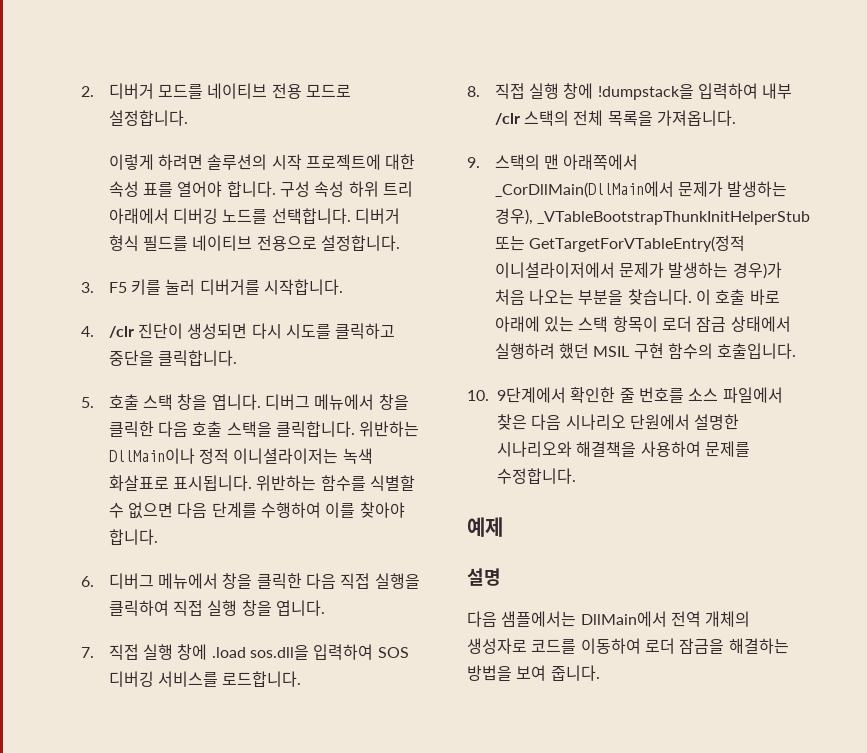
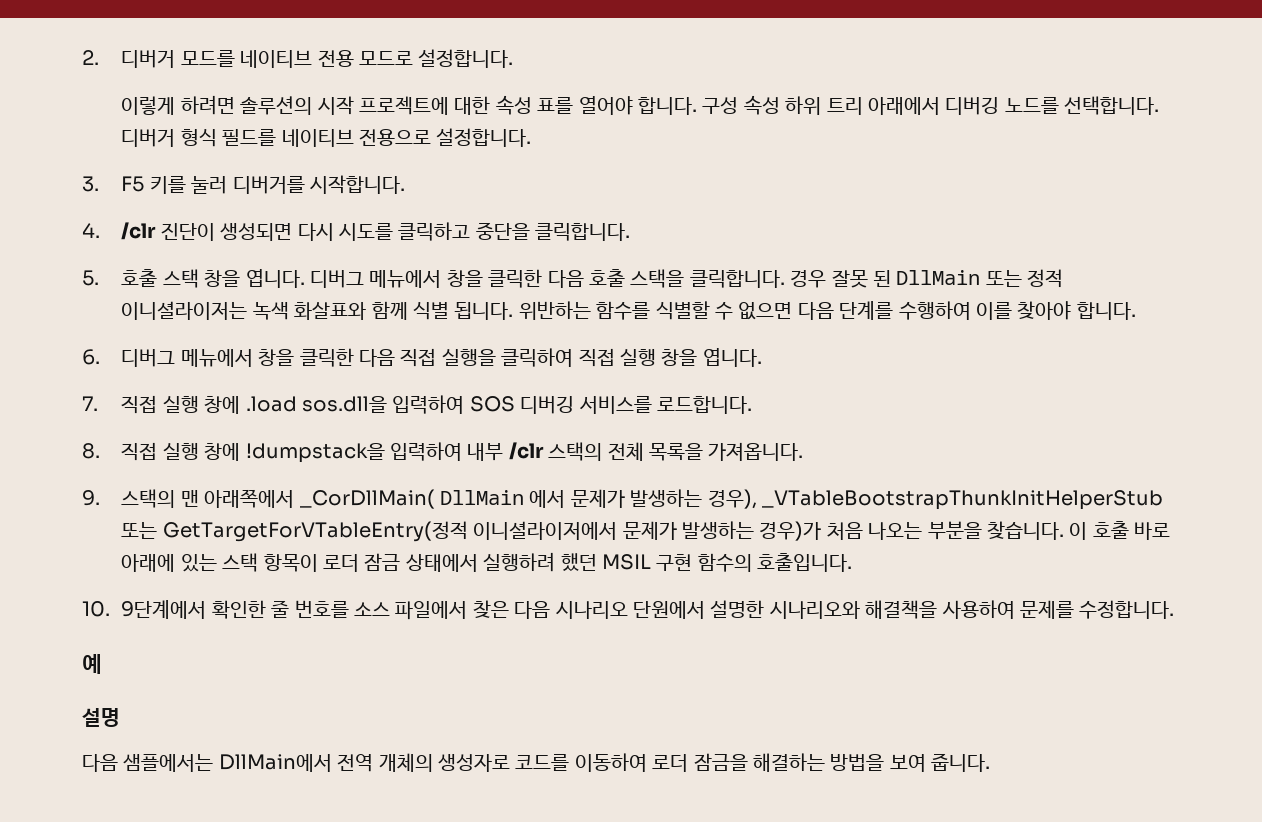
[359,421,420,437] [108,448,373,464] [108,475,252,491] 위반하는 DllMain이나 정적 이니셜라이저는 녹색 화살표로 표시됩니다. -> [790,269,1064,288] [121,301,514,320] 경우 잘못 된 DllMain 또는 정적 이니셜라이저는 녹색 화살표와 함께 식별 됩니다.
[494,181,674,198] _CorDllMain(DllMain에서 -> [299,489,566,509] _CorDllMain( DllMain 에서
[467,517,503,537] 예제 -> [82,654,102,674] 예

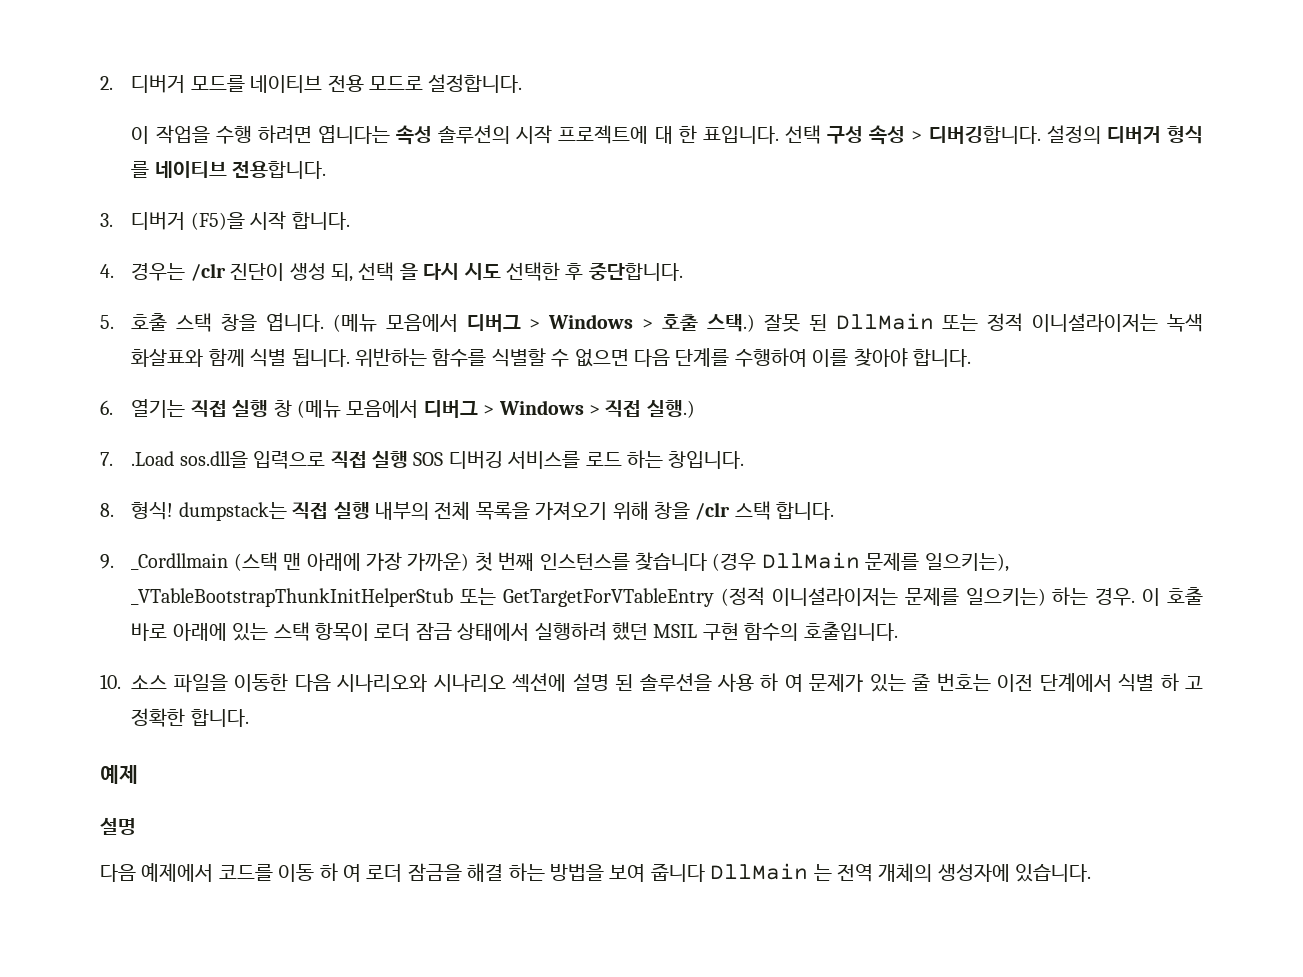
[121,95,1160,115] [121,128,532,147] [82,175,405,194] 이렇게 하려면 솔루션의 시작 프로젝트에 대한 속성 표를 열어야 합니다. 구성 속성 하위 트리 아래에서 디버깅 노드를 선택합니다. 디버거 형식 필드를 네이티브 전용으로 설정합니다. // 3. F5 키를 눌러 디버거를 시작합니다. -> [131,124,1203,145] [131,161,327,179] [100,211,350,230] 이 작업을 수행 하려면 엽니다는 속성 솔루션의 시작 프로젝트에 대 한 표입니다. 선택 구성 속성 > 디버깅합니다. 설정의 디버거 형식 를 네이티브 전용합니다. // 3. 디버거 (F5)을 시작 합니다.
(100, 230) none -> [131,263,186,281] 경우는
[220,222,631,241] 생성되면 다시 시도를 클릭하고 중단을 클릭합니다. -> [289,262,683,282] 생성 되, 선택 을 다시 시도 선택한 후 중단합니다.
[309,269,827,288] 디버그 메뉴에서 창을 클릭한 다음 호출 스택을 클릭합니다. 경우 -> [332,314,755,332] (메뉴 모음에서 디버그 > Windows > 호출 스택.)
[121,347,762,367] [82,395,752,414] [82,442,804,463] [82,489,1163,510] [121,521,1064,542] 디버그 메뉴에서 창을 클릭한 다음 직접 실행을 클릭하여 직접 실행 창을 엽니다. // 7. 직접 실행 창에 .load sos.dll을 입력하여 SOS 디버깅 서비스를 로드합니다. // 8. 직접 실행 창에 !dumpstack을 입력하여 내부 /clr 스택의 전체 목록을 가져옵니다. // 9. 스택의 맨 아래쪽에서 _CorDllMain( DllMain 에서 문제가 발생하는 경우), _VTableBootstrapThunkInitHelperStub 또는 GetTargetForVTableEntry(정적 이니셜라이저에서 문제가 발생하는 경우)가 처음 나오는 부분을 찾습니다. -> [131,399,695,418] [100,450,745,469] [100,501,835,521] [100,552,1009,572] [131,587,1136,607] 열기는 직접 실행 창 (메뉴 모음에서 디버그 > Windows > 직접 실행.) // 7. .Load sos.dll을 입력으로 직접 실행 SOS 디버깅 서비스를 로드 하는 창입니다. // 8. 형식! dumpstack는 직접 실행 내부의 전체 목록을 가져오기 위해 창을 /clr 스택 합니다. // 9. _Cordllmain (스택 맨 아래에 가장 가까운) 첫 번째 인스턴스를 찾습니다 (경우 DllMain 문제를 일으키는), _VTableBootstrapThunkInitHelperStub 또는 GetTargetForVTableEntry (정적 이니셜라이저는 문제를 일으키는) 하는 경우.
[121,600,1175,620] [82,654,102,674] [82,708,120,727] [82,753,991,772] 9단계에서 확인한 줄 번호를 소스 파일에서 찾은 다음 시나리오 단원에서 설명한 시나리오와 해결책을 사용하여 문제를 수정합니다. // 예 // 설명 // 다음 샘플에서는 DllMain에서 전역 개체의 생성자로 코드를 이동하여 로더 잠금을 해결하는 방법을 보여 줍니다. -> [131,673,1203,693] [131,708,249,727] [100,765,138,784] [100,817,136,835] [100,863,1092,882] 소스 파일을 이동한 다음 시나리오와 시나리오 섹션에 설명 된 솔루션을 사용 하 여 문제가 있는 줄 번호는 이전 단계에서 식별 하 고 정확한 합니다. // 예제 // 설명 // 다음 예제에서 코드를 이동 하 여 로더 잠금을 해결 하는 방법을 보여 줍니다 DllMain 는 전역 개체의 생성자에 있습니다.

